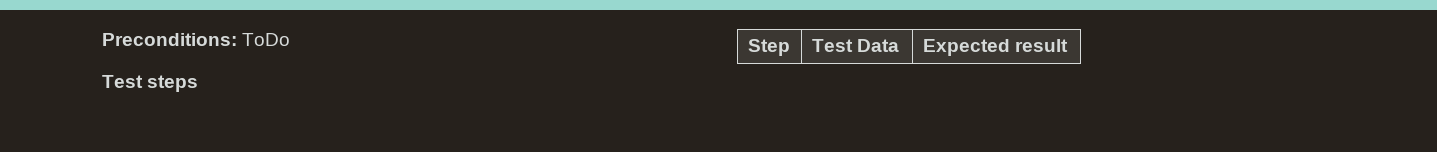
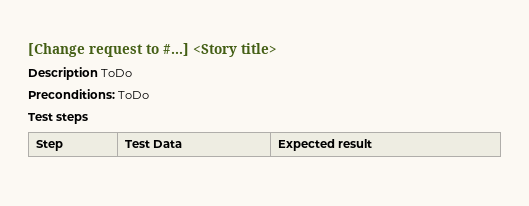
(102, 39) none -> [28,43,277,57] [28,67,133,80] [Change request to #...] <Story title> // Description ToDo //

